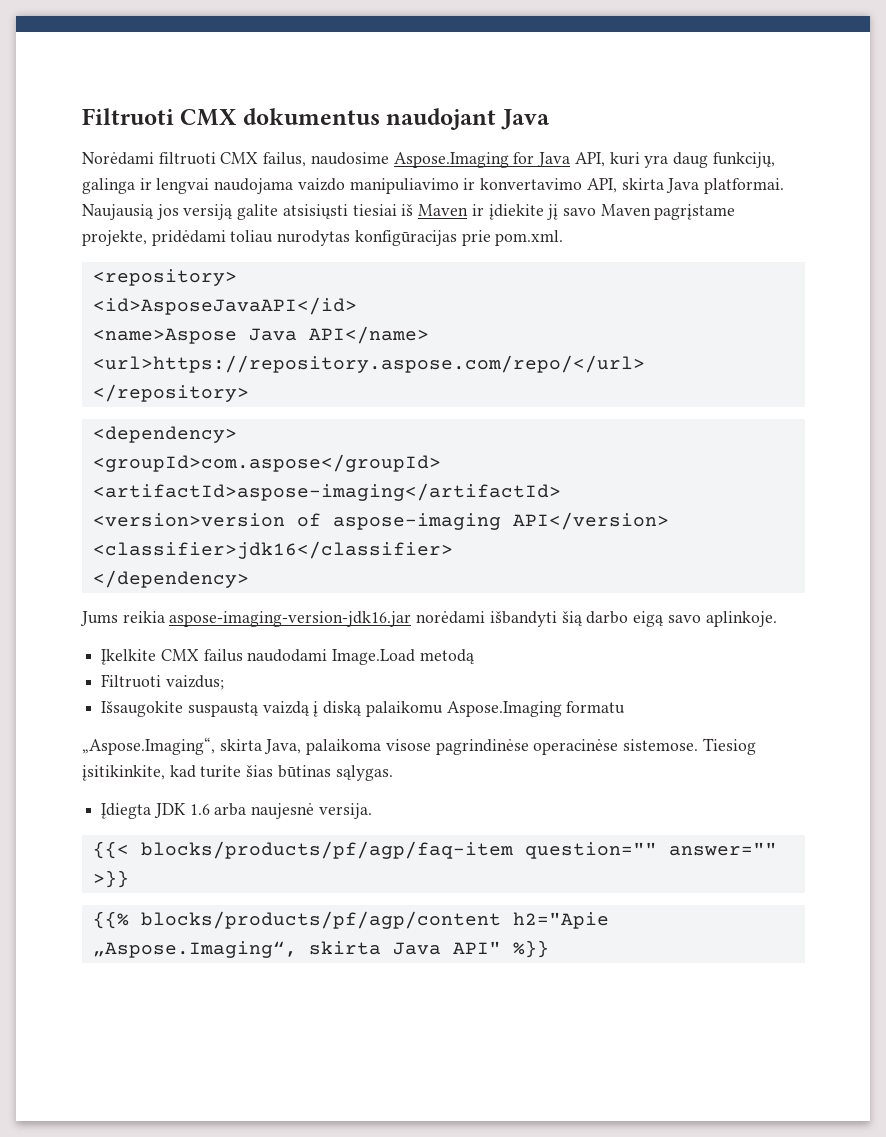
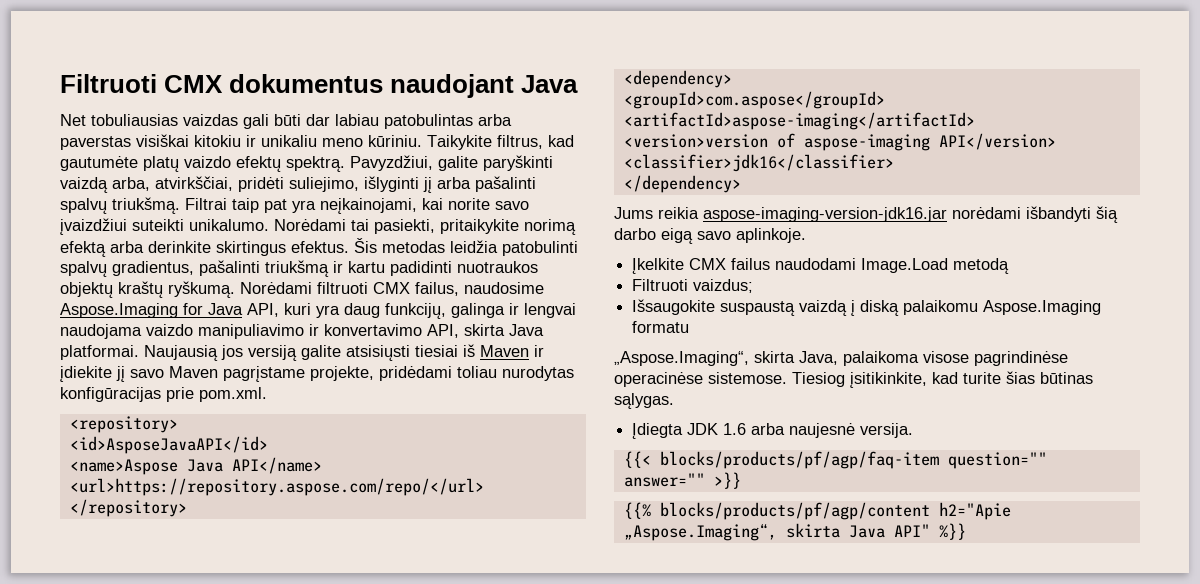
(550, 119) none -> [60,114,512,129] [60,134,574,150] [60,155,553,172] [60,176,536,193] [60,197,529,214] [60,218,576,235] [60,238,578,257] [60,260,538,277] [60,281,235,298] Net tobuliausias vaizdas gali būti dar labiau patobulintas arba paverstas visiškai kitokiu ir unikaliu meno kūriniu. Taikykite filtrus, kad gautumėte platų vaizdo efektų spektrą. Pavyzdžiui, galite paryškinti vaizdą arba, atvirkščiai, pridėti suliejimo, išlyginti jį arba pašalinti spalvų triukšmą. Filtrai taip pat yra neįkainojami, kai norite savo įvaizdžiui suteikti unikalumo. Norėdami tai pasiekti, pritaikykite norimą efektą arba derinkite skirtingus efektus. Šis metodas leidžia patobulinti spalvų gradientus, pašalinti triukšmą ir kartu padidinti nuotraukos objektų kraštų ryškumą.

